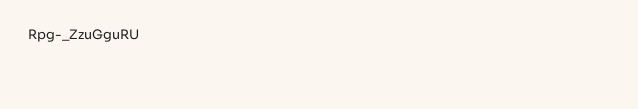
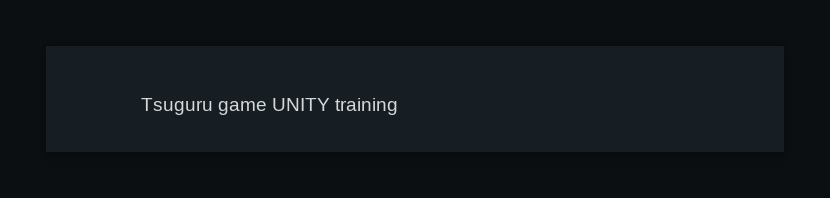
[28,29,139,42] Rpg-_ZzuGguRU -> [141,98,399,115] Tsuguru game UNITY training

